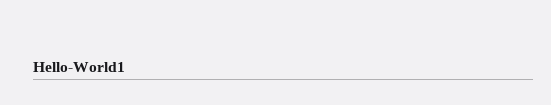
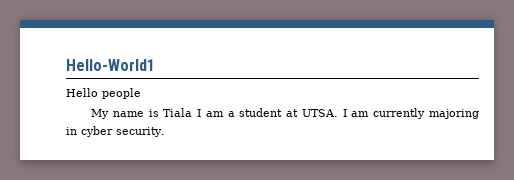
(125, 67) none -> [66,88,141,99] [90,108,480,119] [66,126,165,137] // Hello people // My name is Tiala I am a student at UTSA. I am currently majoring in cyber security.

